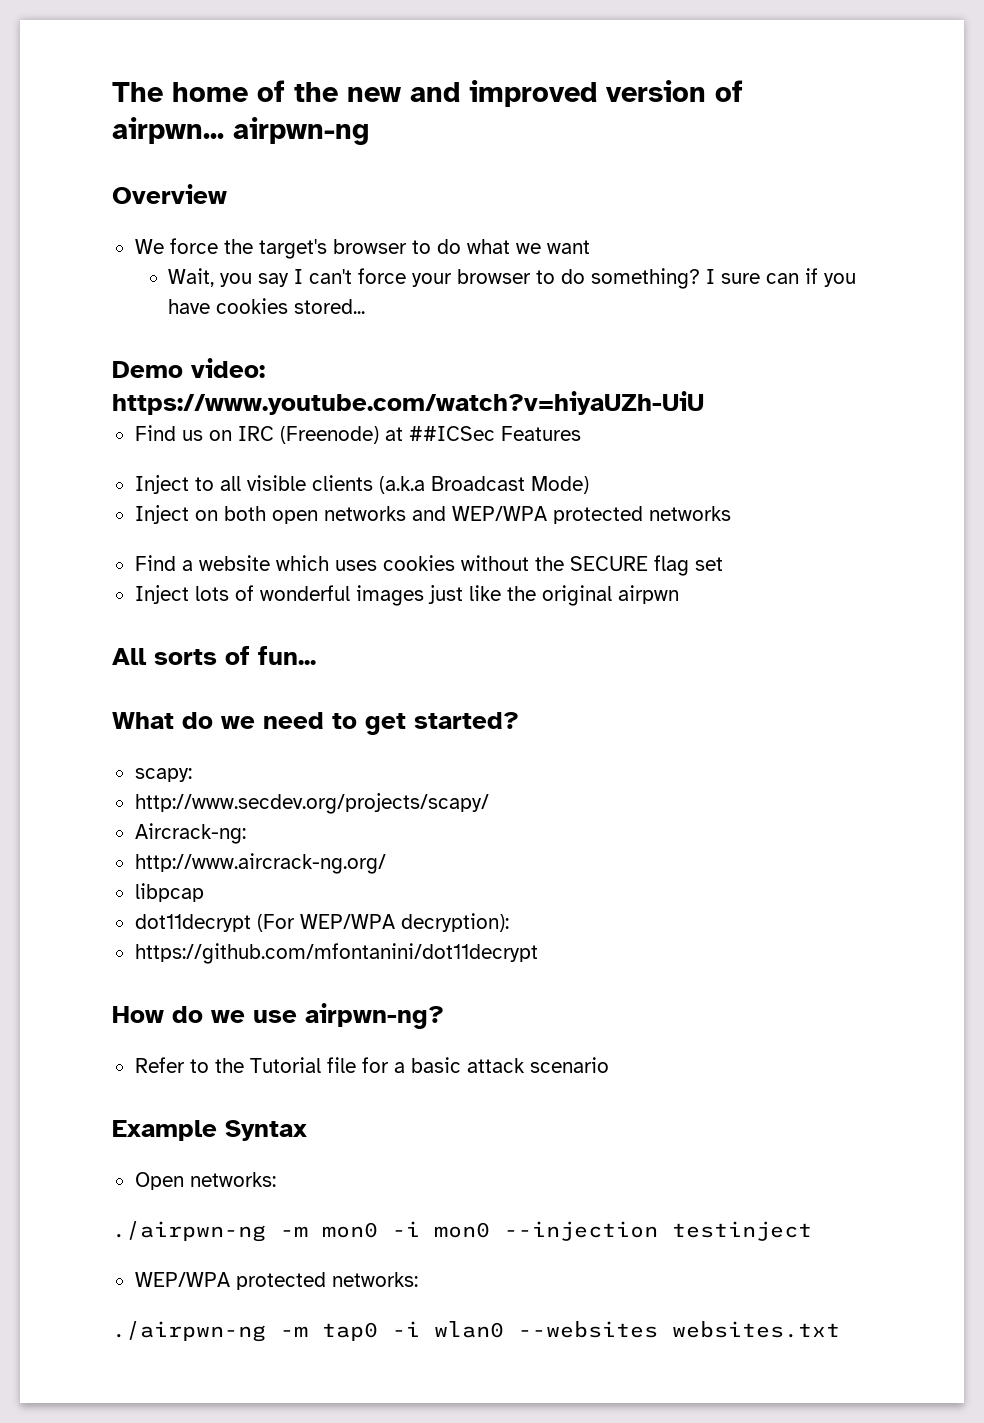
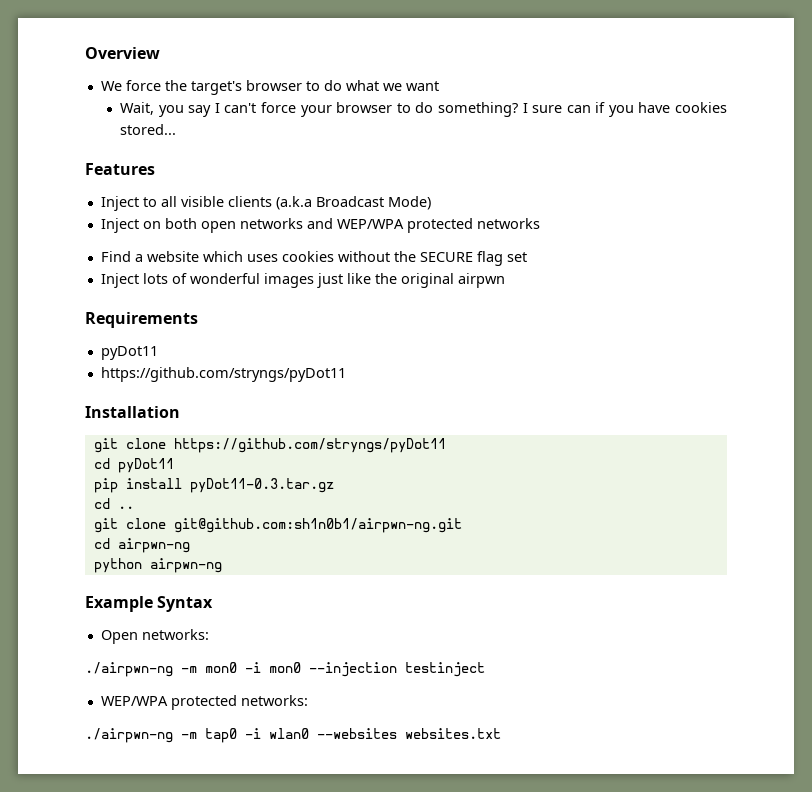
[112,80,743,107] [112,117,369,145] The home of the new and improved version of airpwn... airpwn-ng // -> (85, 53) none
[112,358,265,378] [112,391,704,415] [134,425,495,444] Demo video: https://www.youtube.com/watch?v=hiyaUZh-UiU // Find us on IRC (Freenode) at ##ICSec -> (177, 129) none
[112,646,316,665] [112,712,519,735] [134,768,192,782] [134,793,489,814] [134,823,246,844] [134,853,386,874] [134,883,204,902] [134,913,509,932] [134,943,538,964] [112,1003,444,1029] [134,1057,609,1073] All sorts of fun... // What do we need to get started? // scapy: // http://www.secdev.org/projects/scapy/ // Aircrack-ng: // http://www.aircrack-ng.org/ // libpcap // dot11decrypt (For WEP/WPA decryption): // https://github.com/mfontanini/dot11decrypt // How do we use airpwn-ng? // Refer to the Tutorial file for a basic attack scenario -> [85,312,198,328] [100,346,158,360] [100,367,346,382] [85,406,180,418] [93,438,446,453] [93,458,174,473] [93,478,334,493] [93,498,134,509] [93,518,462,533] [93,538,190,553] [93,558,222,573] Requirements // pyDot11 // https://github.com/stryngs/pyDot11 // Installation // git clone https://github.com/stryngs/pyDot11 // cd pyDot11 // pip install pyDot11-0.3.tar.gz // cd .. // git clone git@github.com:sh1n0b1/airpwn-ng.git // cd airpwn-ng // python airpwn-ng

